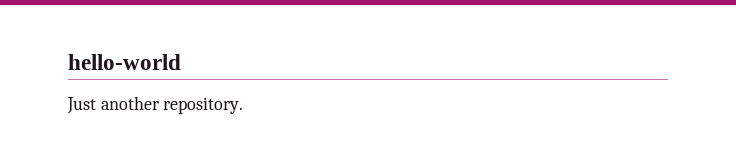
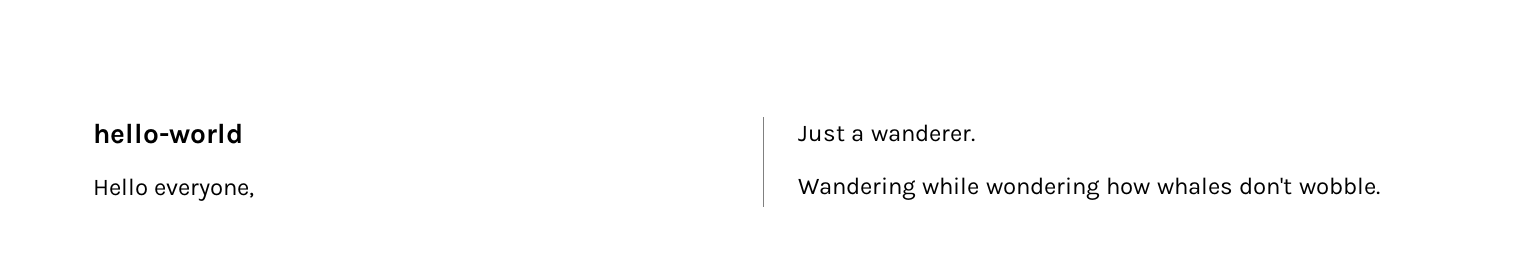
(181, 62) none -> [93,178,255,201] // Hello everyone,
[100,96,244,114] another repository. -> [851,124,975,142] [798,177,1380,200] a wanderer. // Wandering while wondering how whales don't wobble.

